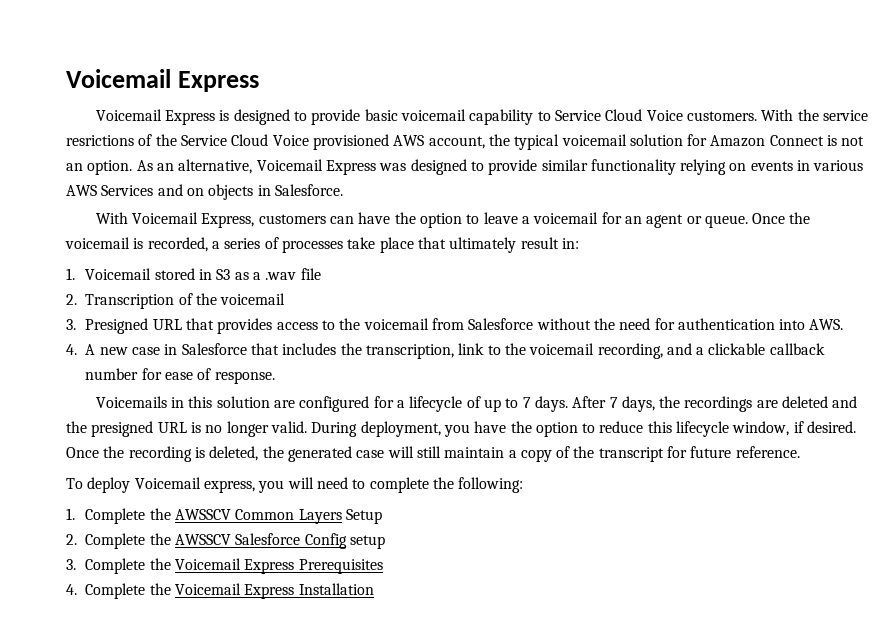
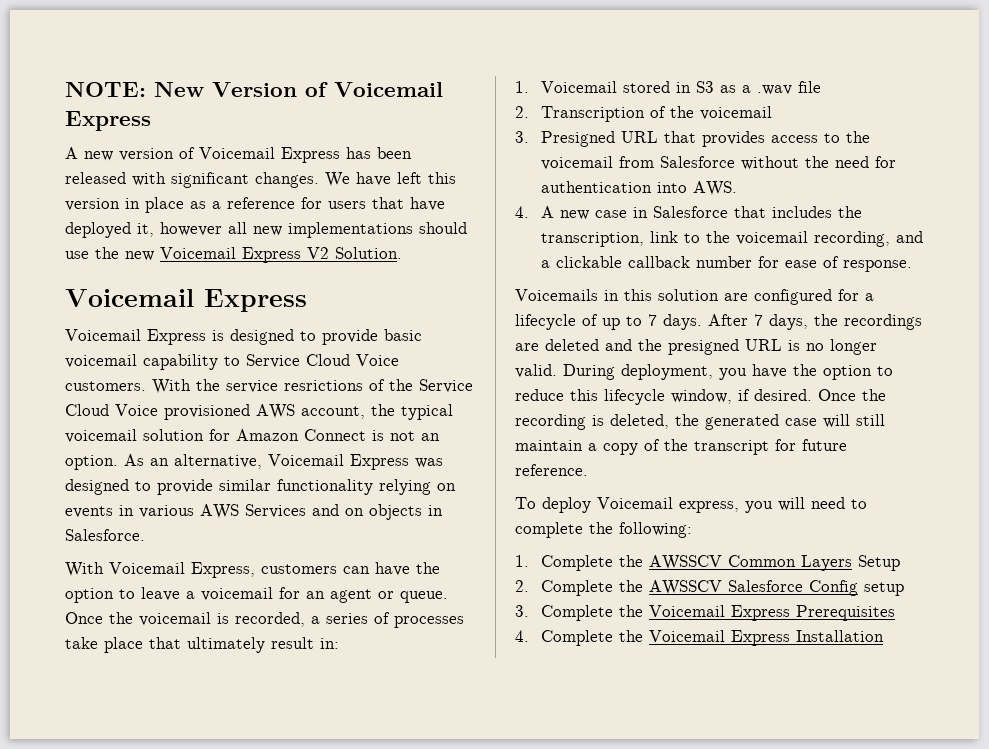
(66, 78) none -> [65,82,443,97] [65,111,151,131] [65,147,412,163] [65,172,456,188] [65,197,445,213] [65,222,467,238] [65,247,402,263] NOTE: New Version of Voicemail Express // A new version of Voicemail Express has been released with significant changes. We have left this version in place as a reference for users that have deployed it, however all new implementations should use the new Voicemail Express V2 Solution. //

